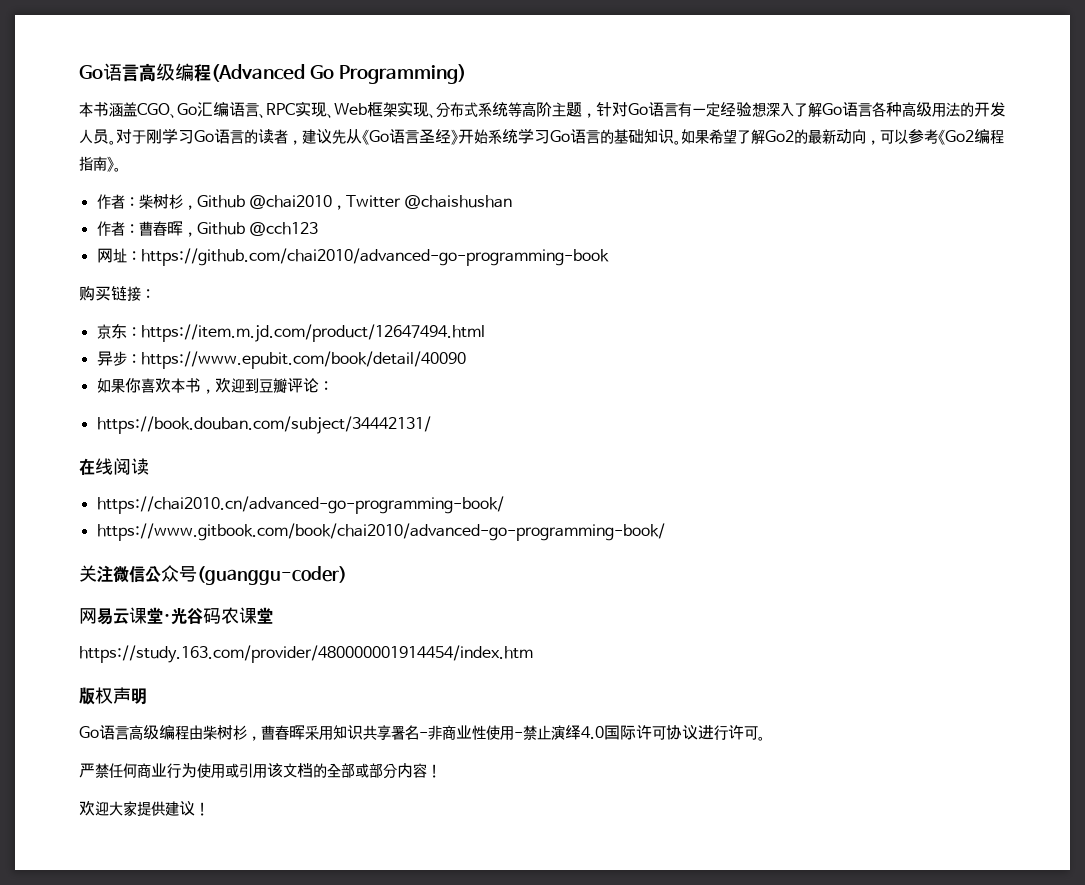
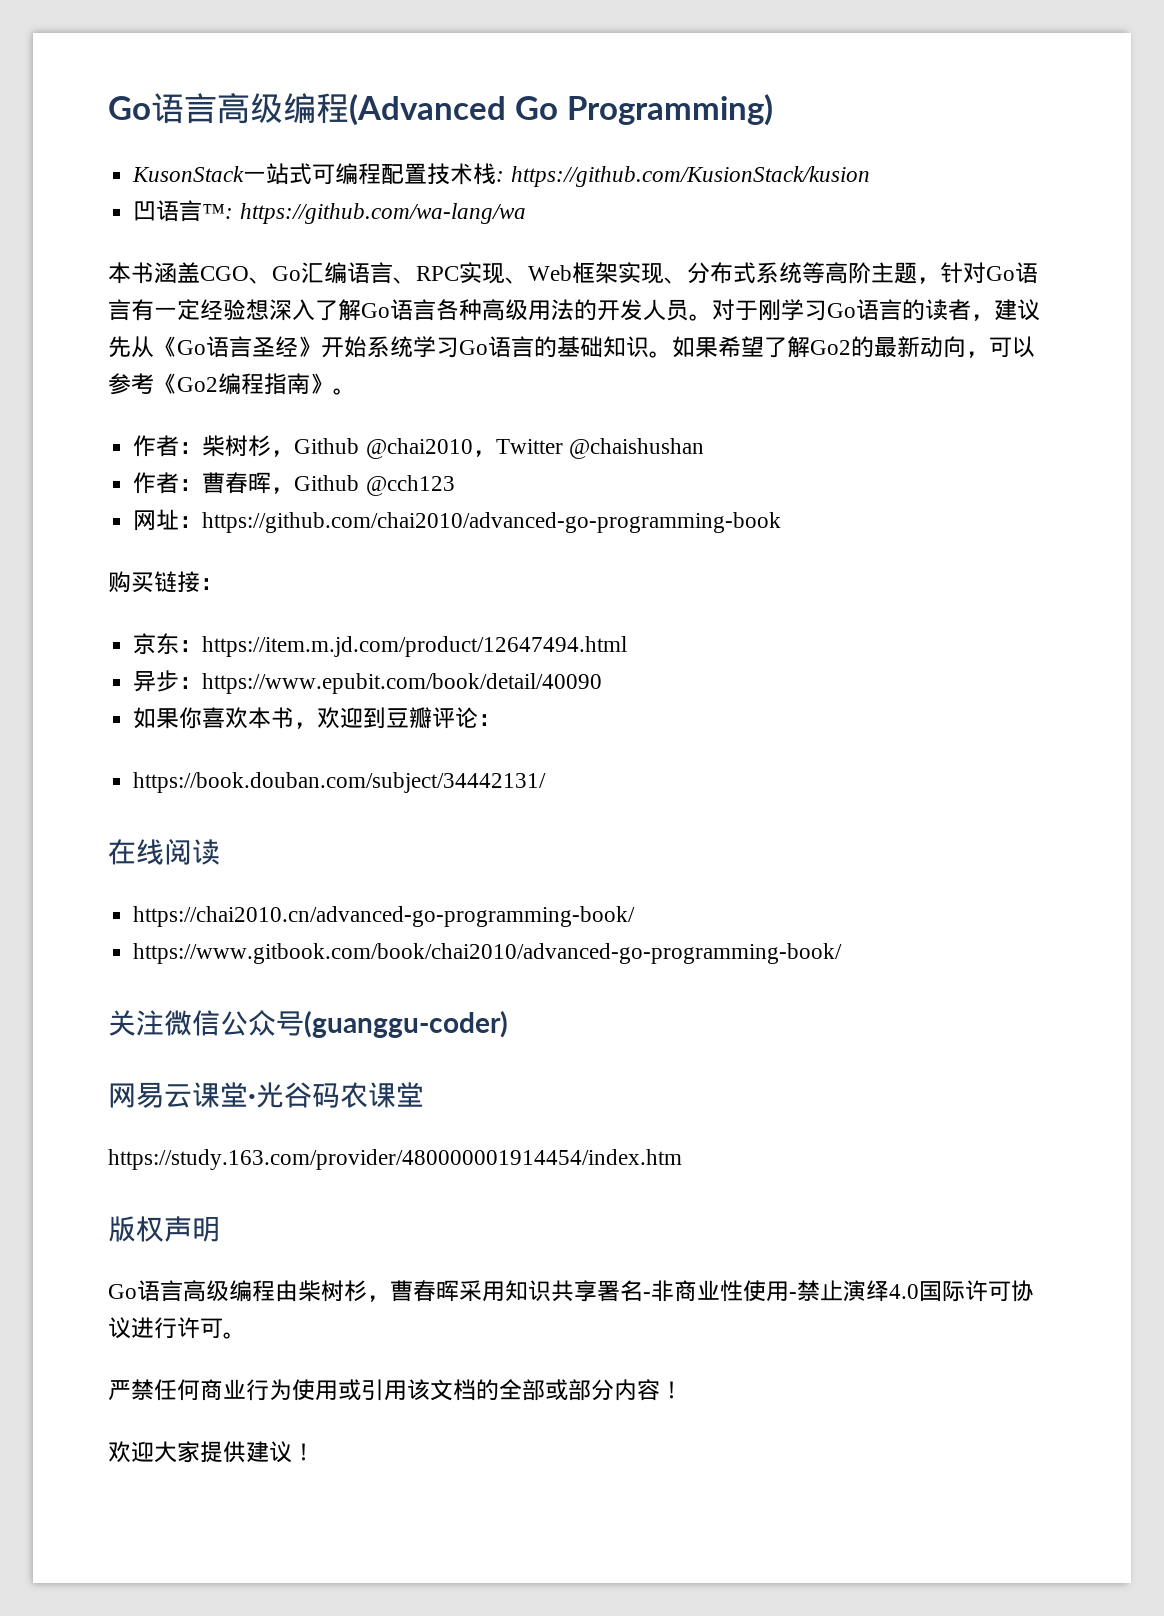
(466, 74) none -> [132,163,870,187] [133,200,526,224] // KusonStack一站式可编程配置技术栈: https://github.com/KusionStack/kusion // 凹语言™: https://github.com/wa-lang/wa

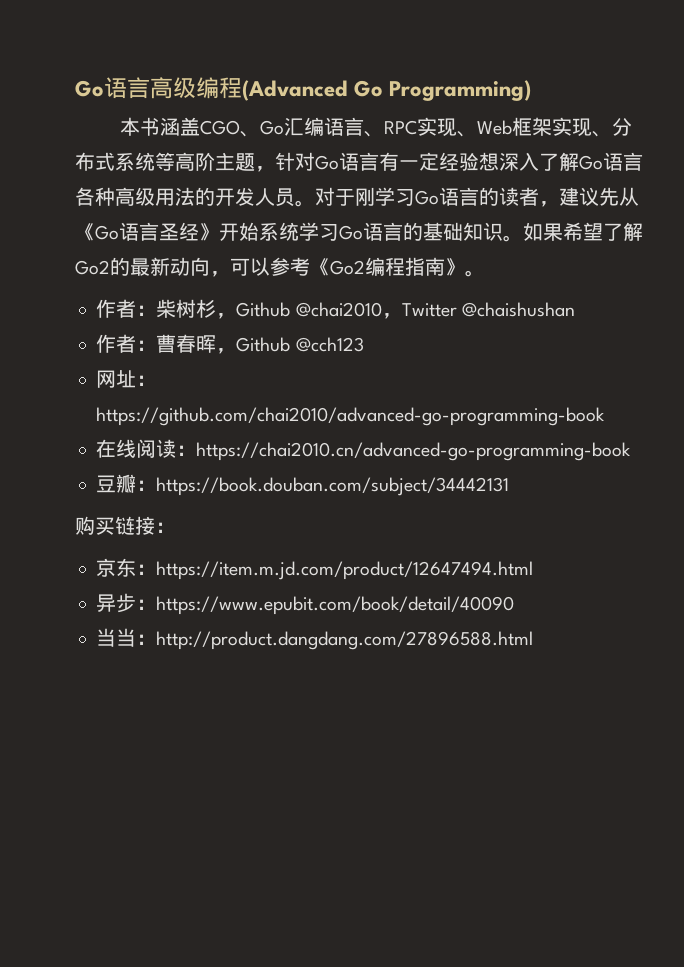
[132,163,870,187] [133,200,526,224] // KusonStack一站式可编程配置技术栈: https://github.com/KusionStack/kusion // 凹语言™: https://github.com/wa-lang/wa -> (532, 90) none
(782, 522) none -> [96,439,632,461] [96,474,510,496] // 在线阅读：https://chai2010.cn/advanced-go-programming-book // 豆瓣：https://book.douban.com/subject/34442131
[133,707,502,729] [133,772,547,793] [108,839,220,865] [133,906,636,927] [133,943,843,964] [108,1010,508,1038] [108,1082,424,1108] [108,1149,682,1170] [108,1216,220,1242] [108,1280,1034,1302] [108,1317,246,1339] [108,1379,683,1401] [108,1441,315,1463] 如果你喜欢本书，欢迎到豆瓣评论： // https://book.douban.com/subject/34442131/ // 在线阅读 // https://chai2010.cn/advanced-go-programming-book/ // https://www.gitbook.com/book/chai2010/advanced-go-programming-book/ // 关注微信公众号(guanggu-coder) // 网易云课堂·光谷码农课堂 // https://study.163.com/provider/480000001914454/index.htm // 版权声明 // Go语言高级编程由柴树杉，曹春晖采用知识共享署名-非商业性使用-禁止演绎4.0国际许可协议进行许可。 // 严禁任何商业行为使用或引用该文档的全部或部分内容！ // 欢迎大家提供建议！ -> [96,628,534,650] 当当：http://product.dangdang.com/27896588.html

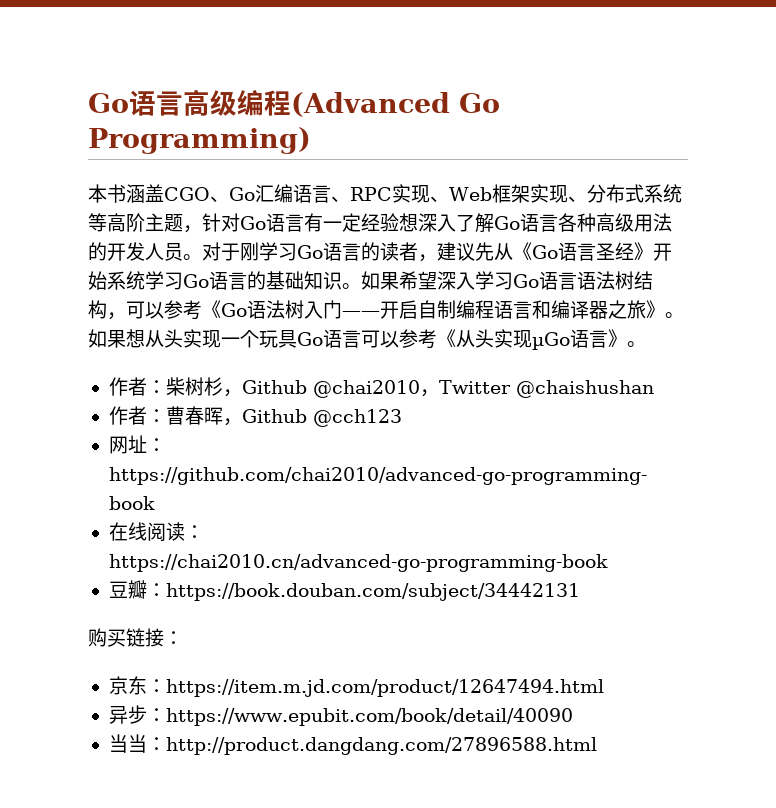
[603,222,643,241] [75,257,445,277] 了解Go2的最新动向，可以参考《Go2编程指南 -> [437,271,653,290] [88,300,684,320] [88,329,608,350] 深入学习Go语言语法树结构，可以参考《Go语法树入门——开启自制编程语言和编译器之旅》。如果想从头实现一个玩具Go语言可以参考《从头实现µGo语言

